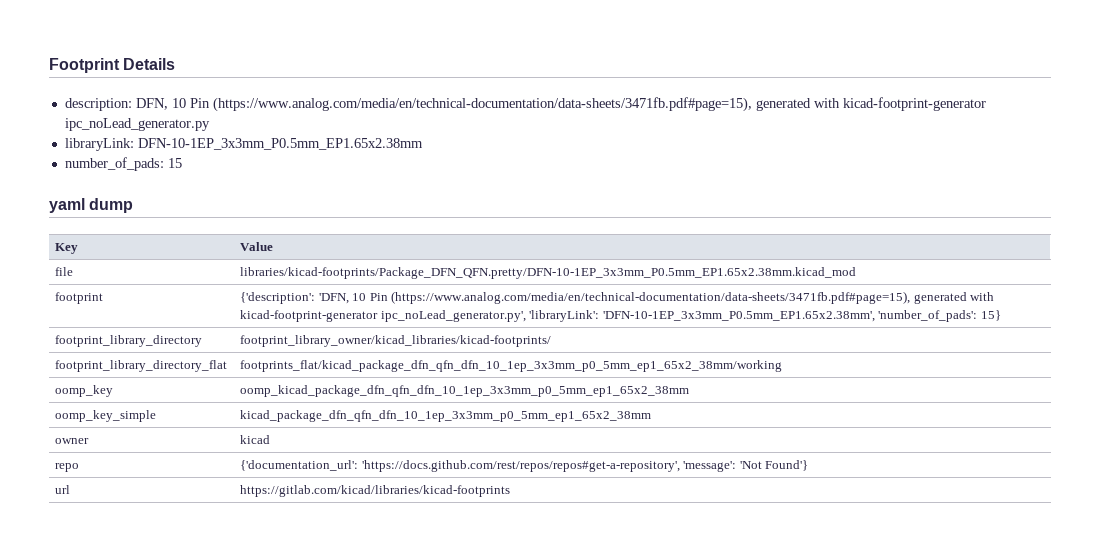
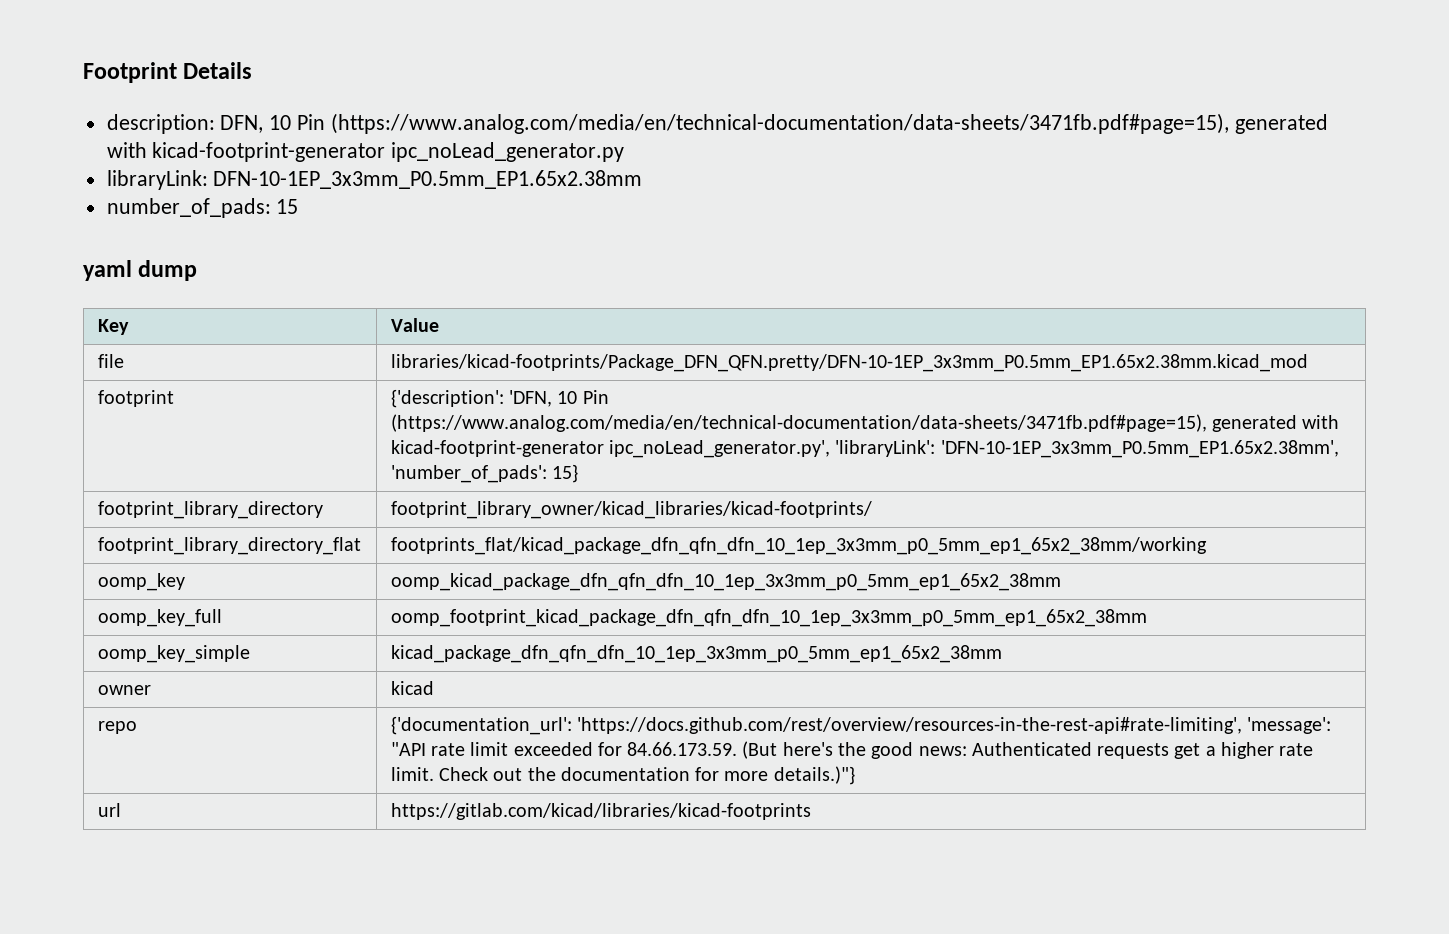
(690, 391) none -> [97,609,222,627] [390,609,1147,627] // oomp_key_full | oomp_footprint_kicad_package_dfn_qfn_dfn_10_1ep_3x3mm_p0_5mm_ep1_65x2_38mm
[361,460,809,472] 'https://docs.github.com/rest/repos/repos#get-a-repository', 'message': 'Not Found'} -> [577,717,1332,734] [390,741,1314,759] [390,766,855,785] 'https://docs.github.com/rest/overview/resources-in-the-rest-api#rate-limiting', 'message': "API rate limit exceeded for 84.66.173.59. (But here's the good news: Authenticated requests get a higher rate limit. Check out the documentation for more details.)"}

